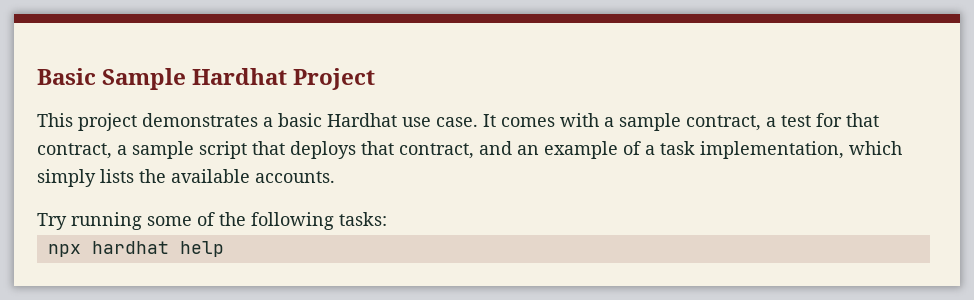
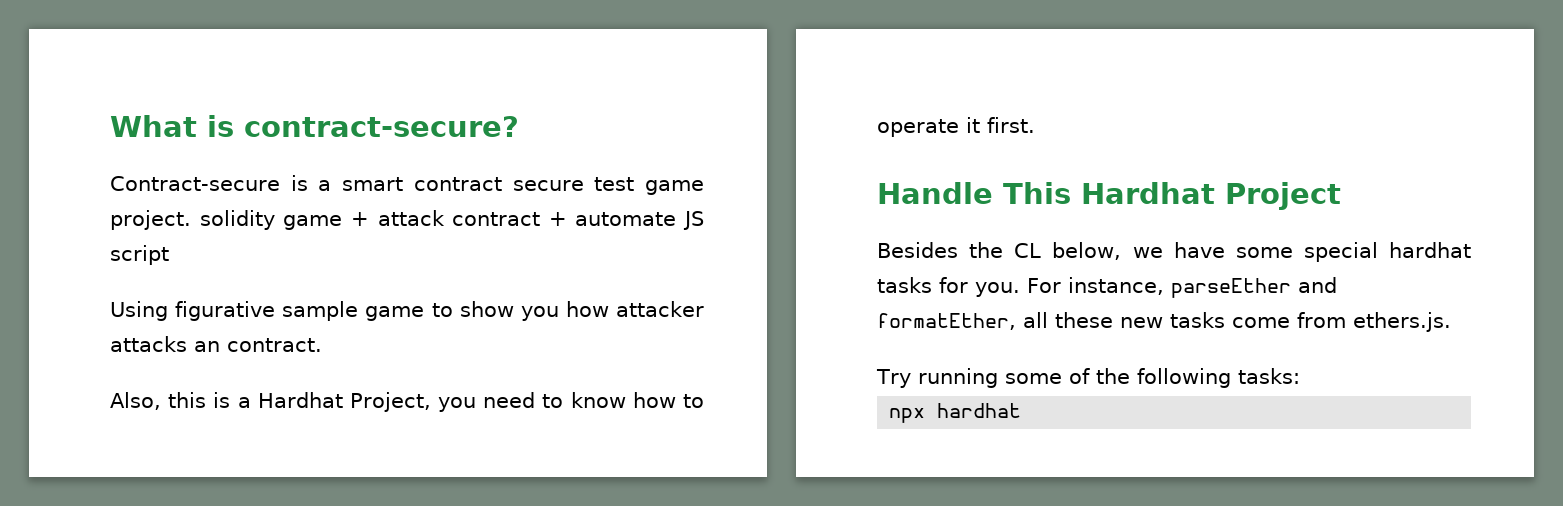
[37,68,376,90] [37,113,879,131] [37,141,902,159] [37,169,335,187] Basic Sample Hardhat Project // This project demonstrates a basic Hardhat use case. It comes with a sample contract, a test for that contract, a sample script that deploys that contract, and an example of a task implementation, which simply lists the available accounts. -> [110,115,519,137] [110,175,704,195] [110,210,704,230] [110,245,169,265] [110,301,705,321] [110,336,322,352] [110,392,704,412] [877,117,1035,137] [877,182,1341,210] [877,242,1471,262] [877,277,1337,298] [877,312,1451,332] What is contract-secure? // Contract-secure is a smart contract secure test game project. solidity game + attack contract + automate JS script // Using figurative sample game to show you how attacker attacks an contract. // Also, this is a Hardhat Project, you need to know how to operate it first. // Handle This Hardhat Project // Besides the CL below, we have some special hardhat tasks for you. For instance, parseEther and formatEther, all these new tasks come from ethers.js.
[179,241,224,257] help -> (1022, 410) none

